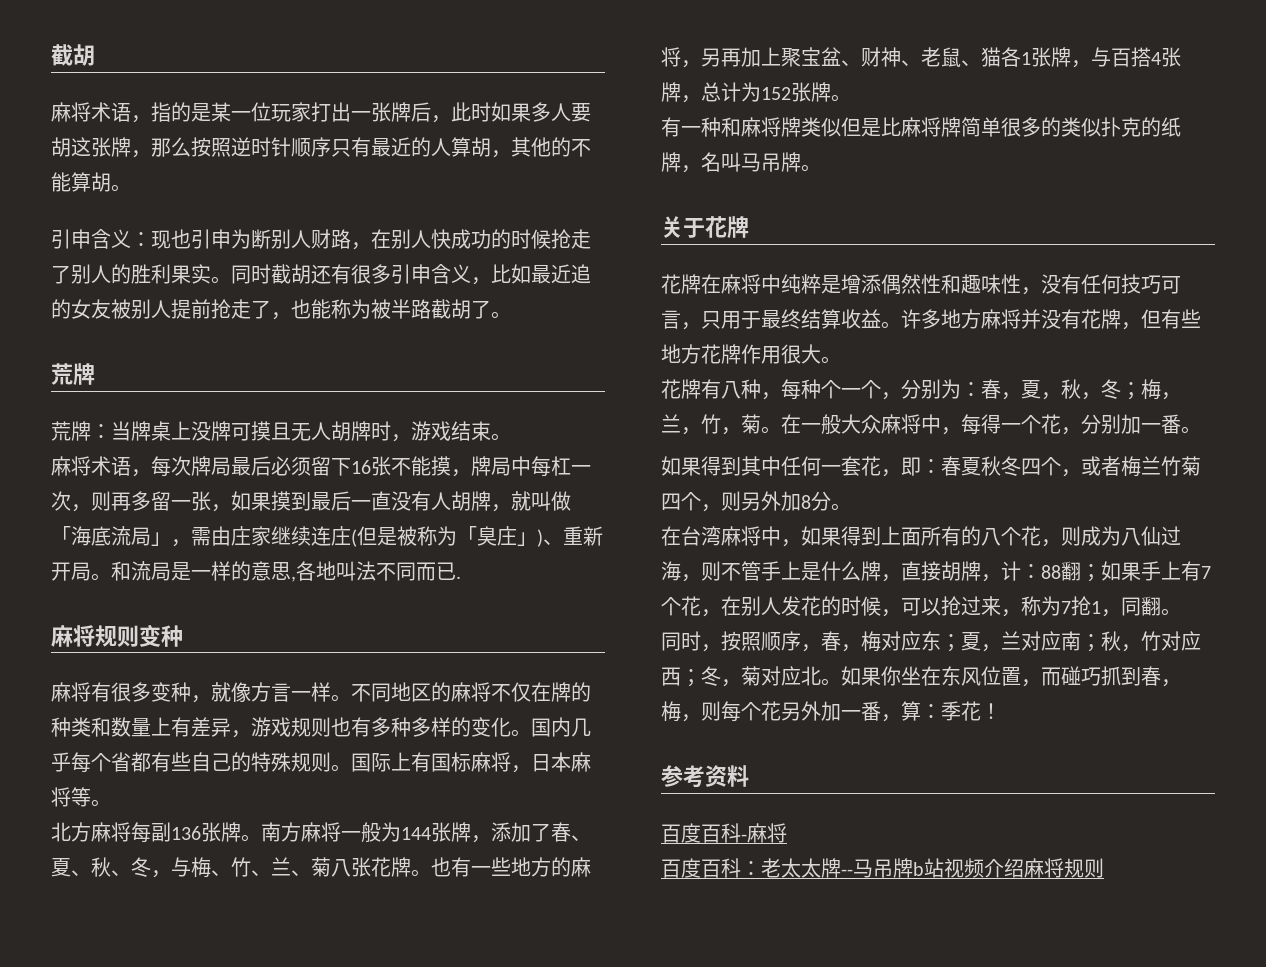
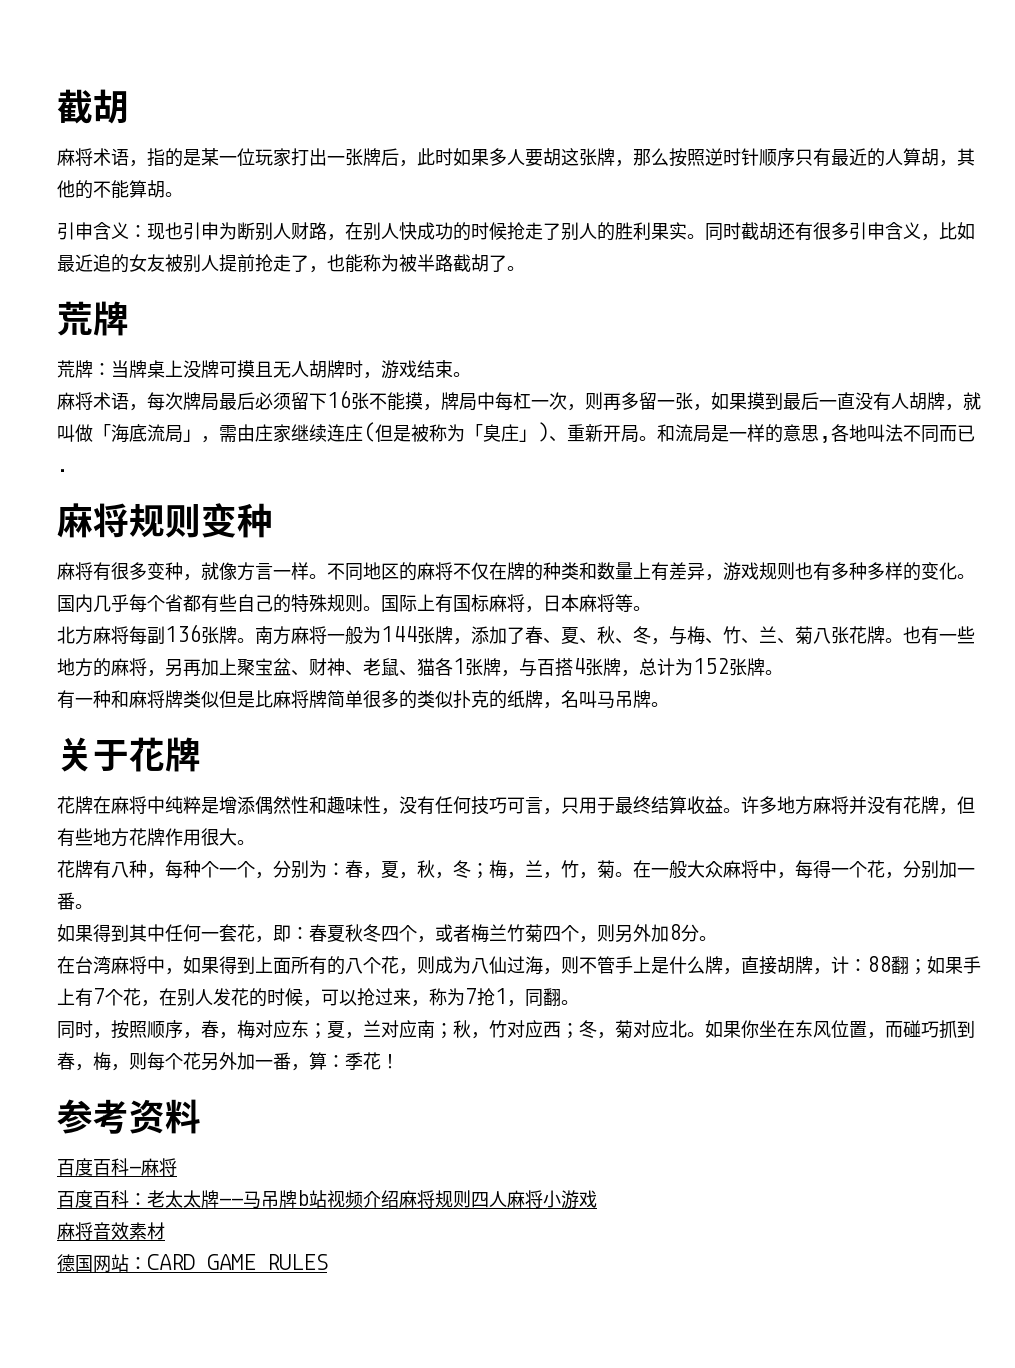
(1104, 868) none -> [471,1190,597,1209] [57,1222,165,1240] [57,1254,328,1273] 四人麻将小游戏 // 麻将音效素材 // 德国网站：CARD GAME RULES

